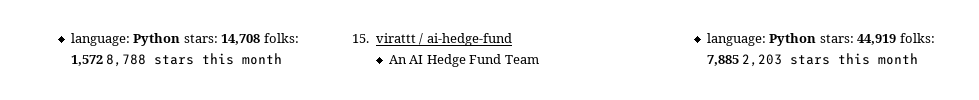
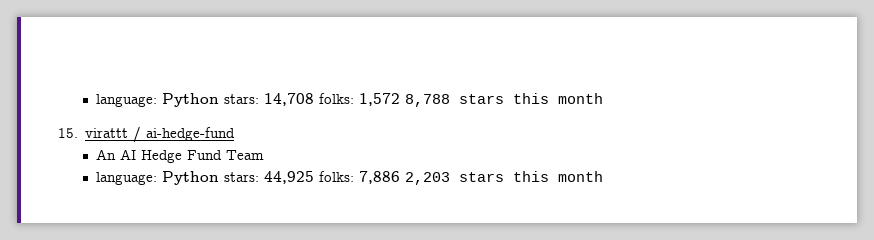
[857,33,935,45] [706,55,739,66] 44,919 folks: 7,885 -> [263,171,400,184] 44,925 folks: 7,886

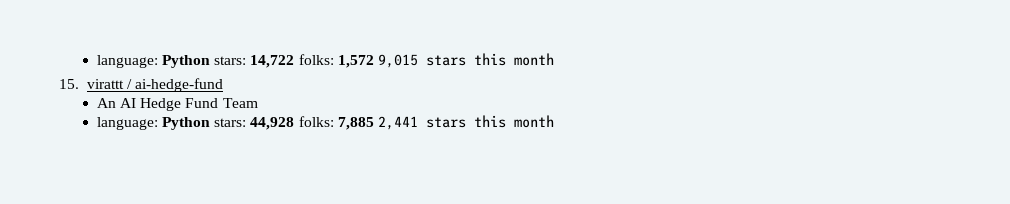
[95,93,314,107] language: Python stars: 14,708 -> [96,55,295,68] language: Python stars: 14,722
[404,94,450,107] 8,788 -> [378,54,419,68] 9,015
[263,171,450,185] 44,925 folks: 7,886 2,203 -> [250,116,419,130] 44,928 folks: 7,885 2,441

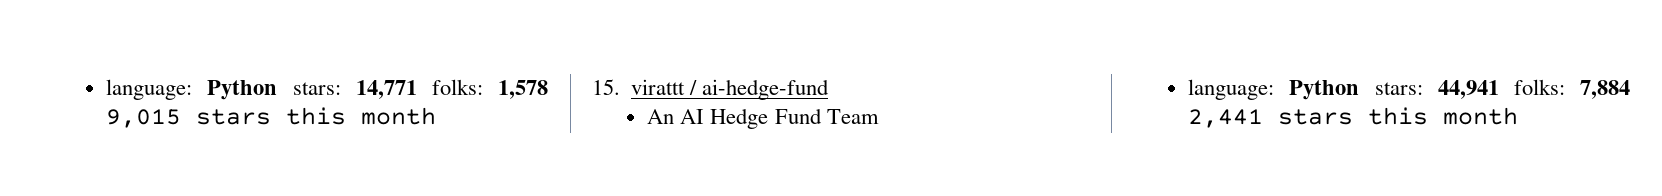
[96,54,374,68] language: Python stars: 14,722 folks: 1,572 -> [106,79,548,100] language: Python stars: 14,771 folks: 1,578
[250,116,374,130] 44,928 folks: 7,885 -> [1437,79,1630,99] 44,941 folks: 7,884

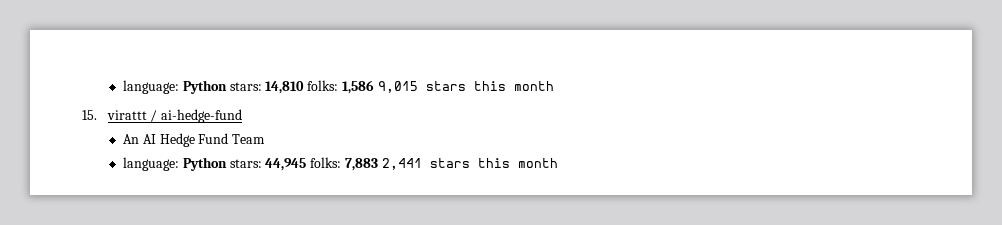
[106,79,548,100] language: Python stars: 14,771 folks: 1,578 -> [123,80,374,94] language: Python stars: 14,810 folks: 1,586
[1437,79,1630,99] 44,941 folks: 7,884 -> [265,157,378,171] 44,945 folks: 7,883

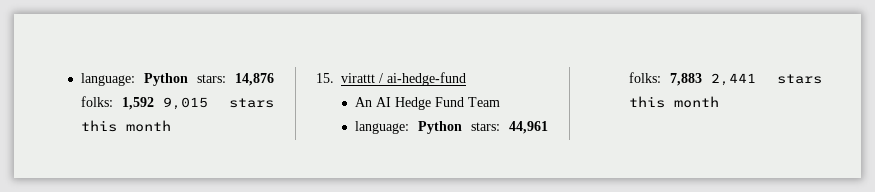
[123,80,374,94] language: Python stars: 14,810 folks: 1,586 -> [80,73,274,86] [80,96,154,110] language: Python stars: 14,876 folks: 1,592
[265,158,307,171] 44,945 -> [509,121,548,134] 44,961

